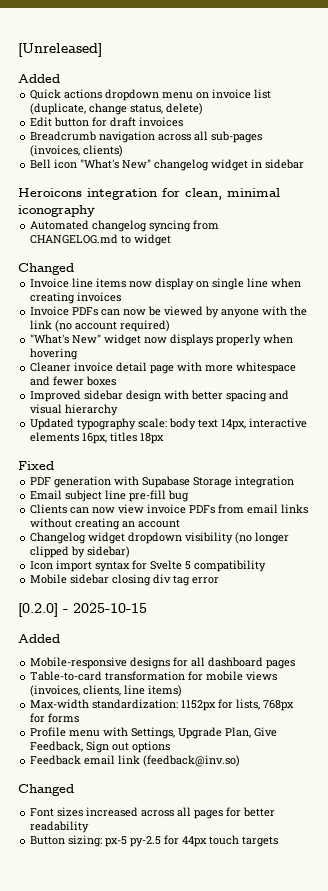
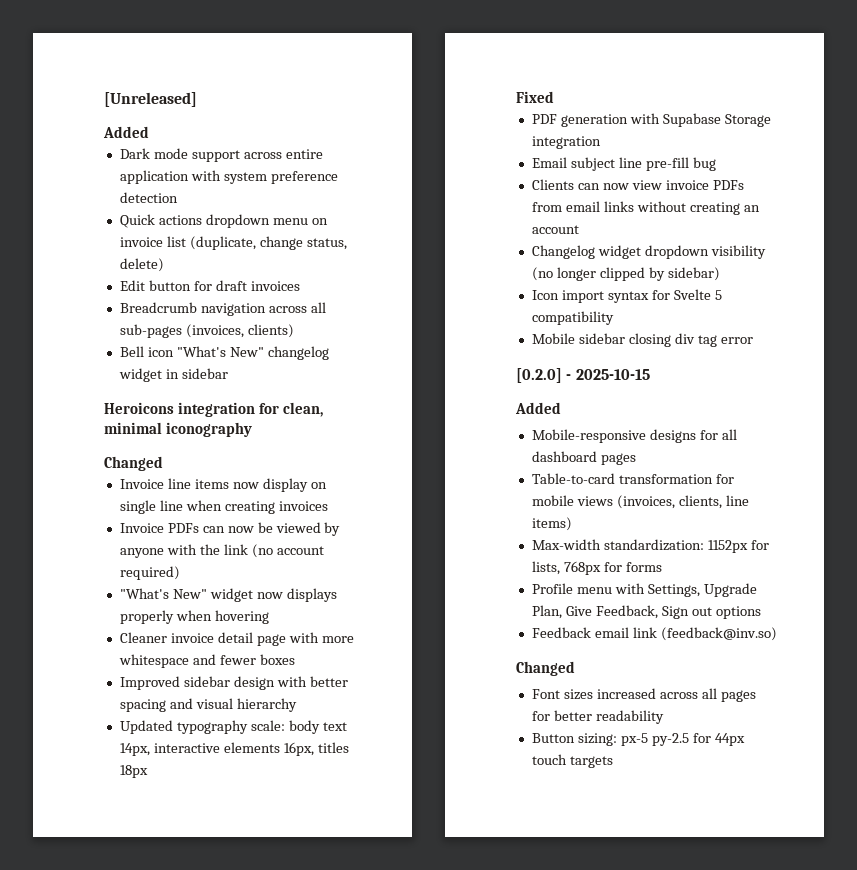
(60, 78) none -> [119,148,323,162] [119,170,338,184] [119,192,178,203] // Dark mode support across entire application with system preference detection
[30,220,220,232] [30,234,172,246] // Automated changelog syncing from CHANGELOG.md to widget -> (253, 429) none

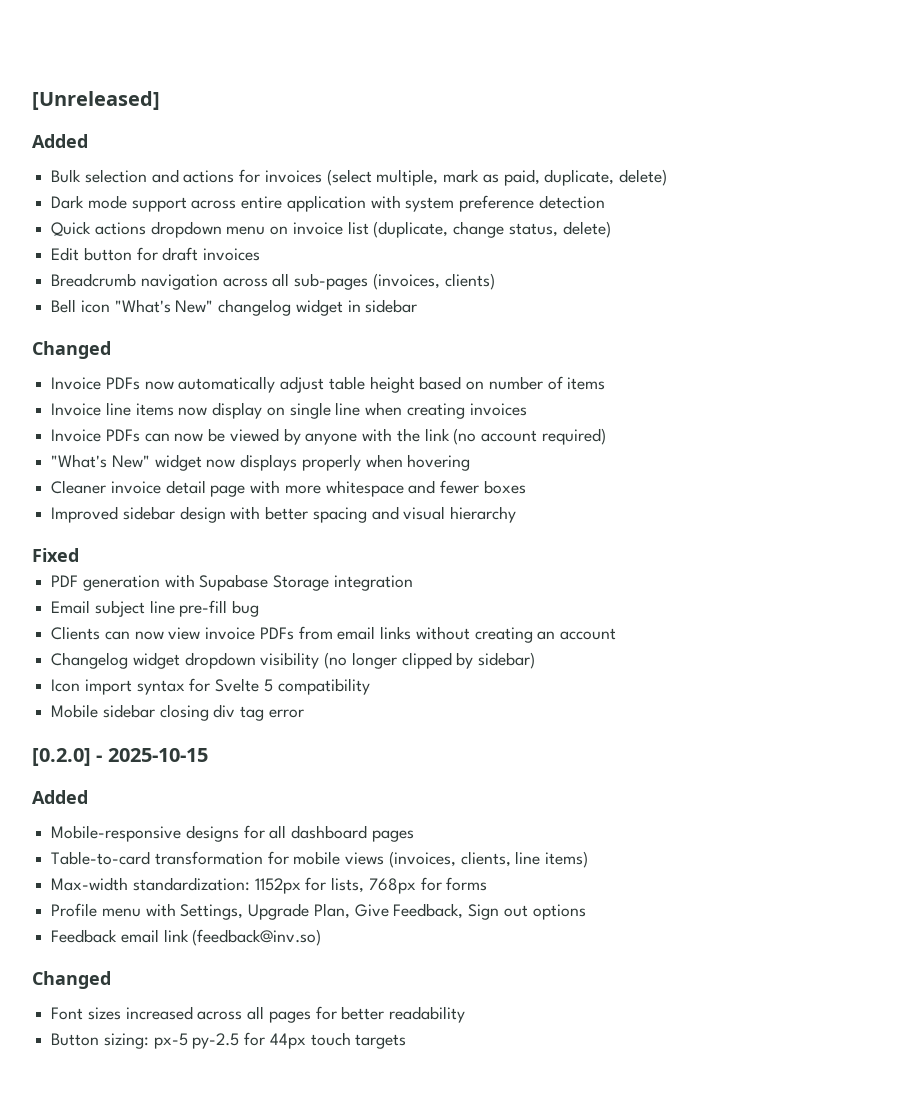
(149, 132) none -> [51,169,667,186] // Bulk selection and actions for invoices (select multiple, mark as paid, duplicate, delete)
[104,402,324,417] [104,422,253,437] [104,456,163,471] Heroicons integration for clean, minimal iconography // Changed -> [32,341,111,359] [51,376,606,393] Changed // Invoice PDFs now automatically adjust table height based on number of items
[119,720,347,734] [119,742,349,756] [119,765,148,778] // Updated typography scale: body text 14px, interactive elements 16px, titles 18px -> (517, 514) none

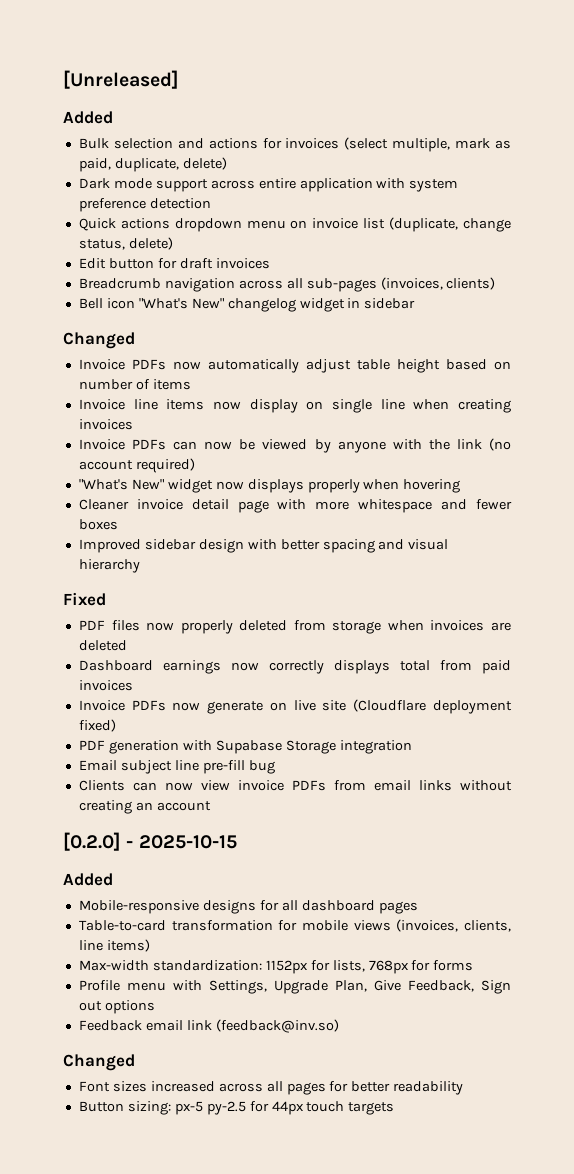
(79, 555) none -> [78,620,512,634] [78,640,127,651] [78,660,512,674] [78,680,133,691] [78,699,512,714] [78,719,116,732] // PDF files now properly deleted from storage when invoices are deleted // Dashboard earnings now correctly displays total from paid invoices // Invoice PDFs now generate on live site (Cloudflare deployment fixed)
[51,652,536,669] [51,678,370,695] [51,704,304,721] // Changelog widget dropdown visibility (no longer clipped by sidebar) // Icon import syntax for Svelte 5 compatibility // Mobile sidebar closing div tag error -> (211, 806) none

